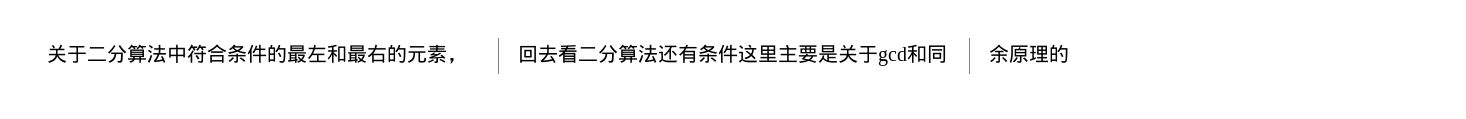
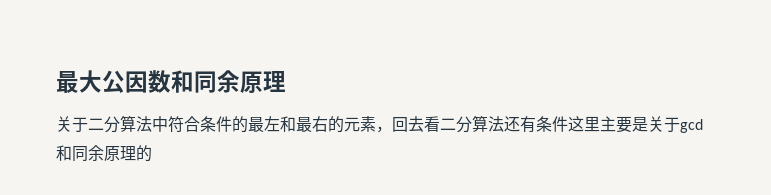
(47, 53) none -> [56,70,286,93] 最大公因数和同余原理 //

